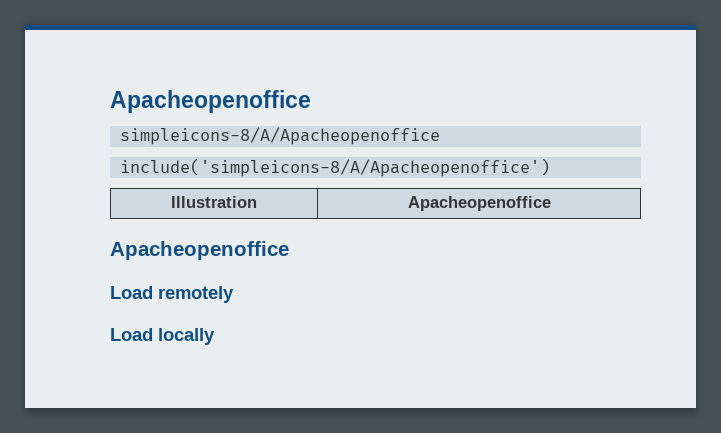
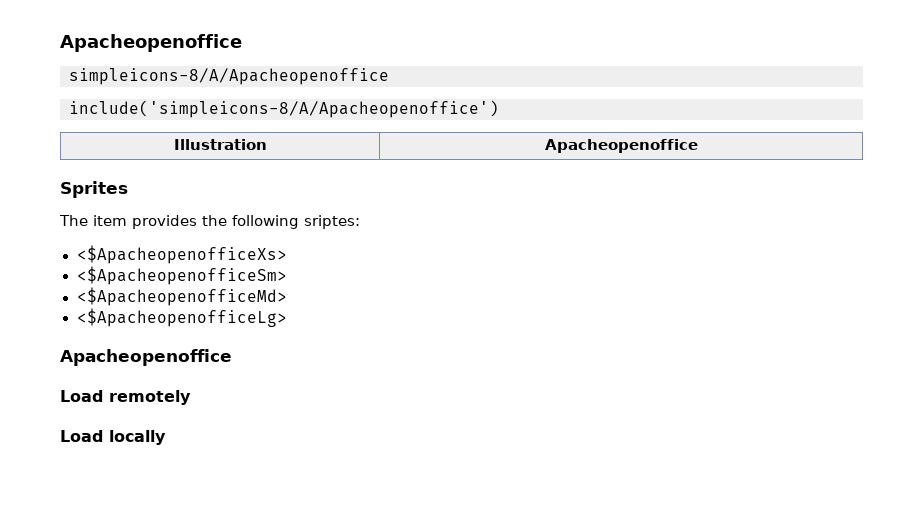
(551, 203) none -> [60,181,128,198] [59,215,360,229] [76,245,287,264] [76,266,287,285] [76,287,287,306] [76,308,287,327] // Sprites // The item provides the following sriptes: // <$ApacheopenofficeXs> // <$ApacheopenofficeSm> // <$ApacheopenofficeMd> // <$ApacheopenofficeLg>

